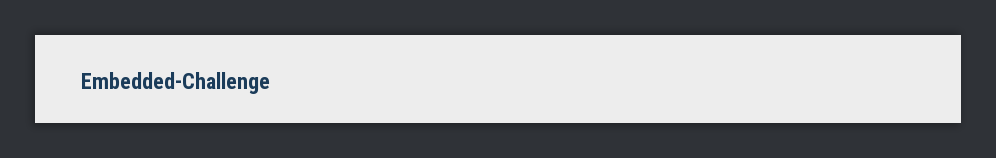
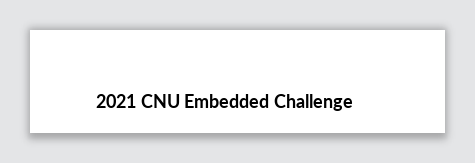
[81,72,270,94] Embedded-Challenge -> [96,94,354,111] 2021 CNU Embedded Challenge

